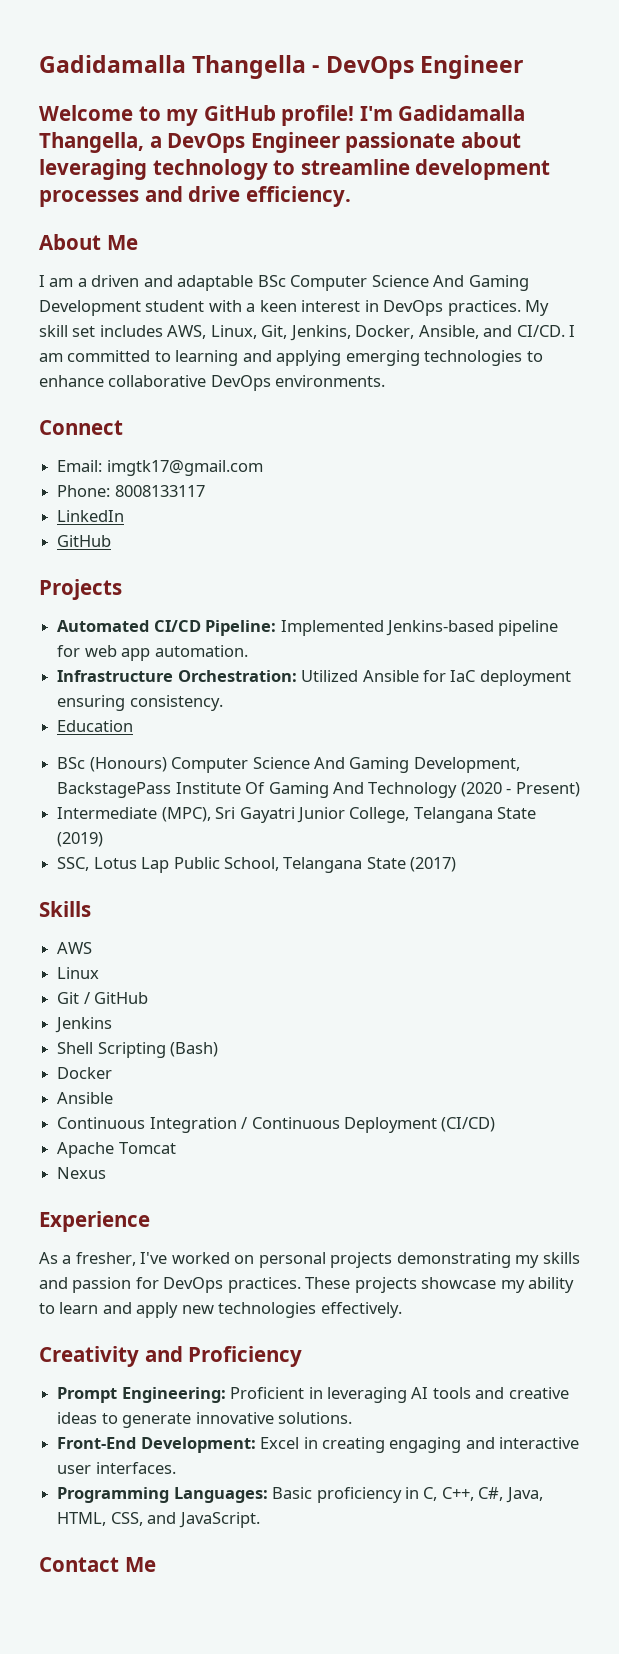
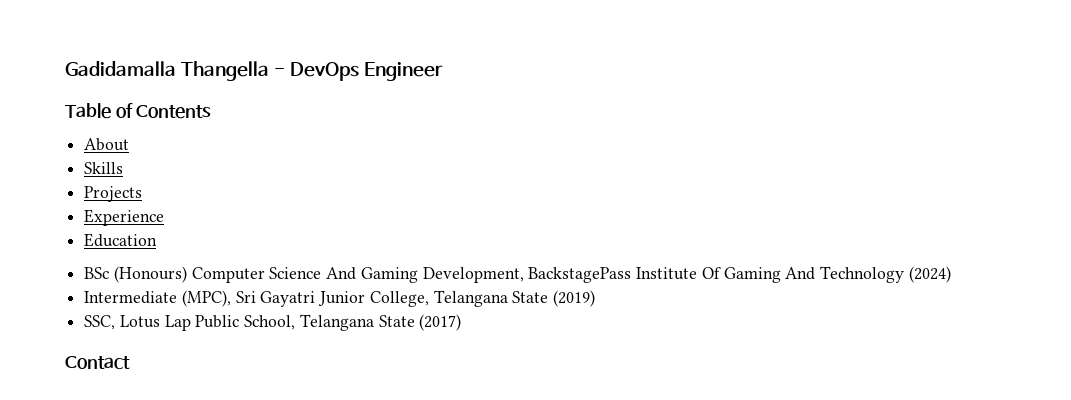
[39,105,526,126] [39,132,521,153] [39,159,551,180] [39,186,351,207] [39,234,138,250] [39,275,529,291] [39,300,550,316] [39,325,576,341] [39,350,543,366] [39,375,386,391] [39,420,123,435] [57,460,263,476] [57,485,205,497] [57,510,125,522] [57,535,112,547] [39,579,122,600] [57,620,559,636] [57,645,248,661] [57,670,571,686] [57,695,223,711] Welcome to my GitHub profile! I'm Gadidamalla Thangella, a DevOps Engineer passionate about leveraging technology to streamline development processes and drive efficiency. // About Me // I am a driven and adaptable BSc Computer Science And Gaming Development student with a keen interest in DevOps practices. My skill set includes AWS, Linux, Git, Jenkins, Docker, Ansible, and CI/CD. I am committed to learning and applying emerging technologies to enhance collaborative DevOps environments. // Connect // Email: imgtk17@gmail.com // Phone: 8008133117 // LinkedIn // GitHub // Projects // Automated CI/CD Pipeline: Implemented Jenkins-based pipeline for web app automation. // Infrastructure Orchestration: Utilized Ansible for IaC deployment ensuring consistency. -> [65,103,212,119] [84,138,130,151] [84,162,124,174] [84,186,143,202] [84,209,165,226] Table of Contents // About // Skills // Projects // Experience
[460,782,580,797] (2020 - Present) -> [908,266,951,283] (2024)
[39,901,91,917] [57,942,93,954] [57,967,100,979] [57,992,149,1004] [55,1017,113,1033] [57,1042,219,1058] [57,1067,113,1079] [57,1092,114,1104] [57,1117,496,1133] [57,1142,176,1158] [57,1167,107,1179] [39,1211,150,1232] [39,1252,580,1268] [39,1277,575,1293] [39,1302,402,1318] [39,1346,303,1367] [57,1387,569,1403] [57,1412,352,1428] [57,1437,580,1453] [57,1462,176,1474] [57,1487,543,1503] [57,1512,260,1528] // Skills // AWS // Linux // Git / GitHub // Jenkins // Shell Scripting (Bash) // Docker // Ansible // Continuous Integration / Continuous Deployment (CI/CD) // Apache Tomcat // Nexus // Experience // As a fresher, I've worked on personal projects demonstrating my skills and passion for DevOps practices. These projects showcase my ability to learn and apply new technologies effectively. // Creativity and Proficiency // Prompt Engineering: Proficient in leveraging AI tools and creative ideas to generate innovative solutions. // Front-End Development: Excel in creating engaging and interactive user interfaces. // Programming Languages: Basic proficiency in C, C++, C#, Java, HTML, CSS, and JavaScript. -> (462, 322) none
[124,1557,156,1572] Me -> (130, 363) none

